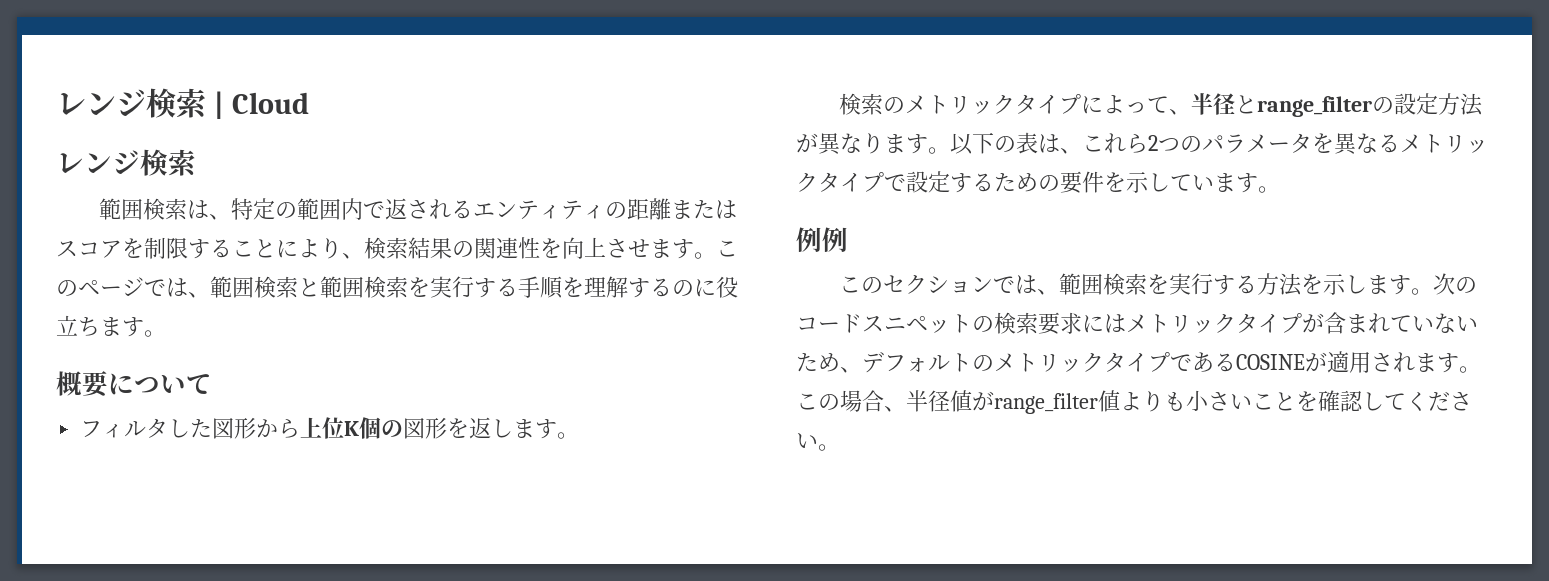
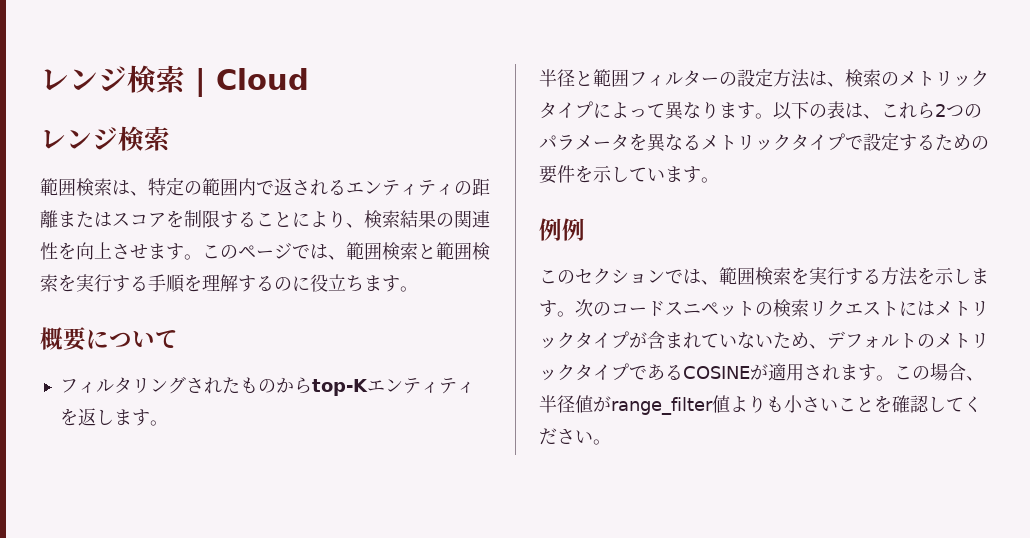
[168,417,580,439] した図形から上位K個の図形を返します。 // -> [131,376,475,396] [59,408,168,426] [539,68,845,88] リングされたものからtop-Kエンティティを返します。 // 半径と範囲フィルターの設定方法は、
[1169,93,1484,117] [796,133,818,153] 、半径とrange_filterの設定方法が -> (665, 110) none
[1038,312,1082,335] 要求 -> [809,300,899,317] リクエスト

